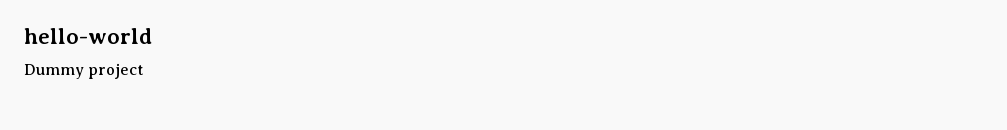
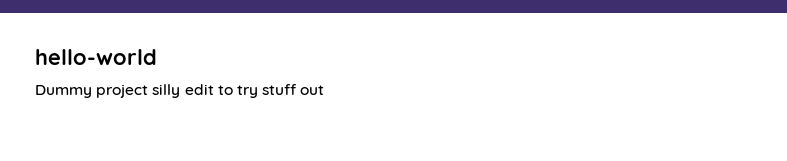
(145, 71) none -> [152,84,325,98] silly edit to try stuff out

